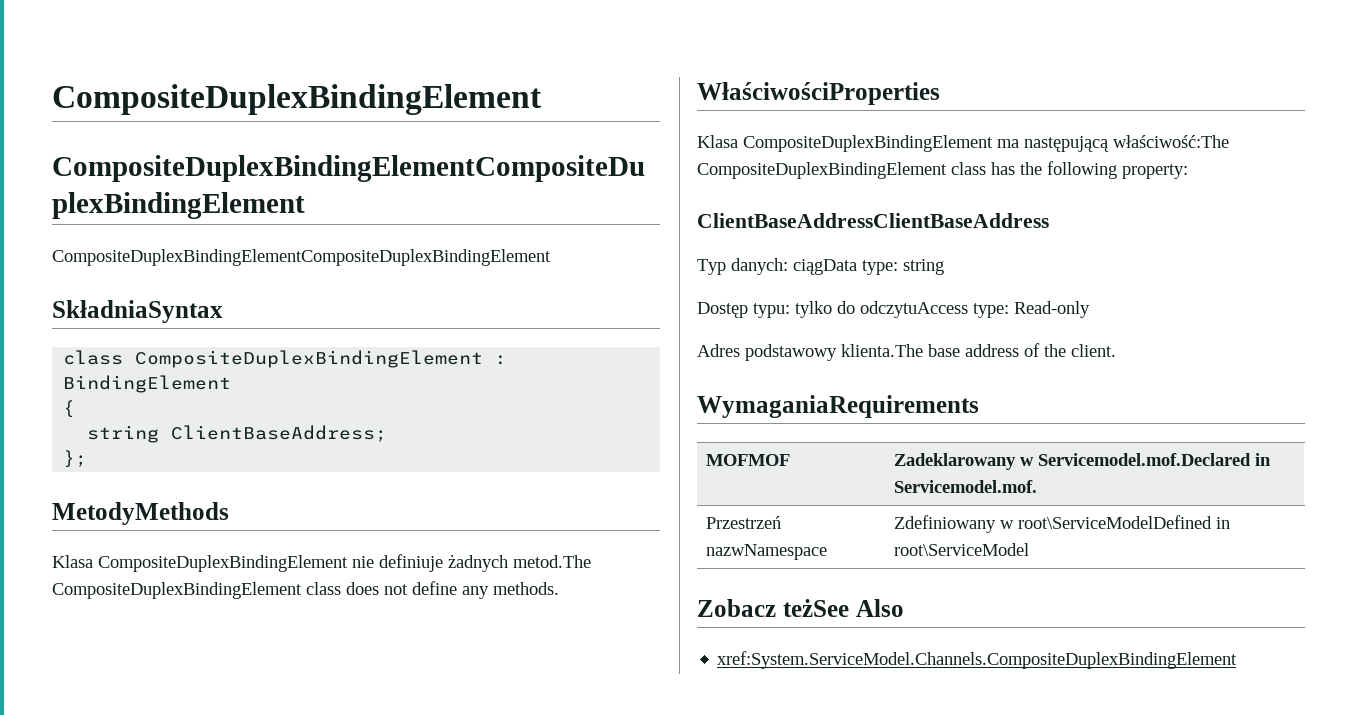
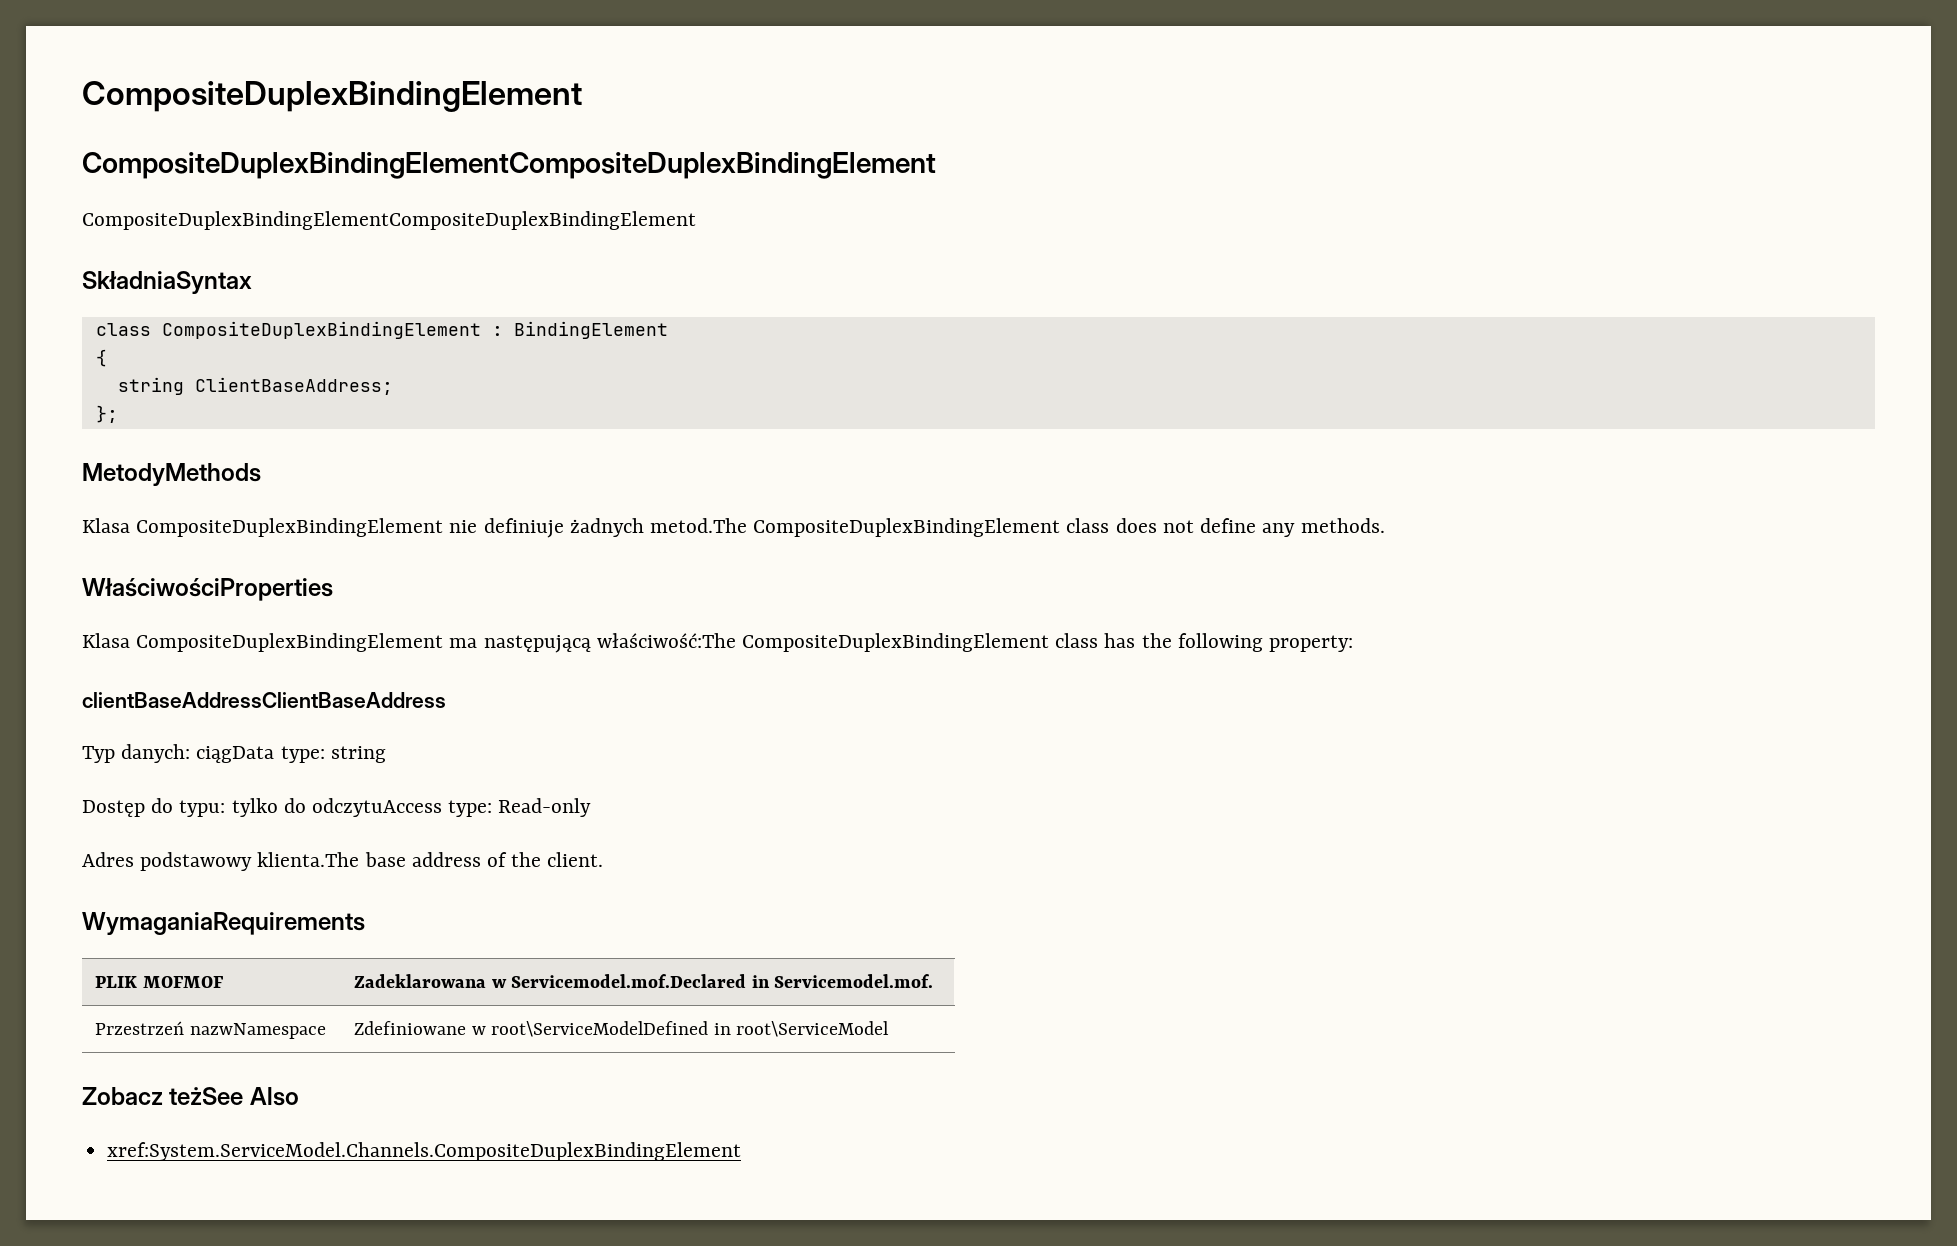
[697,213,1049,228] ClientBaseAddressClientBaseAddress -> [82,692,446,708] clientBaseAddressClientBaseAddress
(748, 310) none -> [151,798,174,813] do
(979, 406) none -> [95,976,138,988] PLIK
[894,453,1017,470] Zadeklarowany -> [354,974,487,988] Zadeklarowana
[894,515,997,533] Zdefiniowany -> [354,1021,467,1035] Zdefiniowane

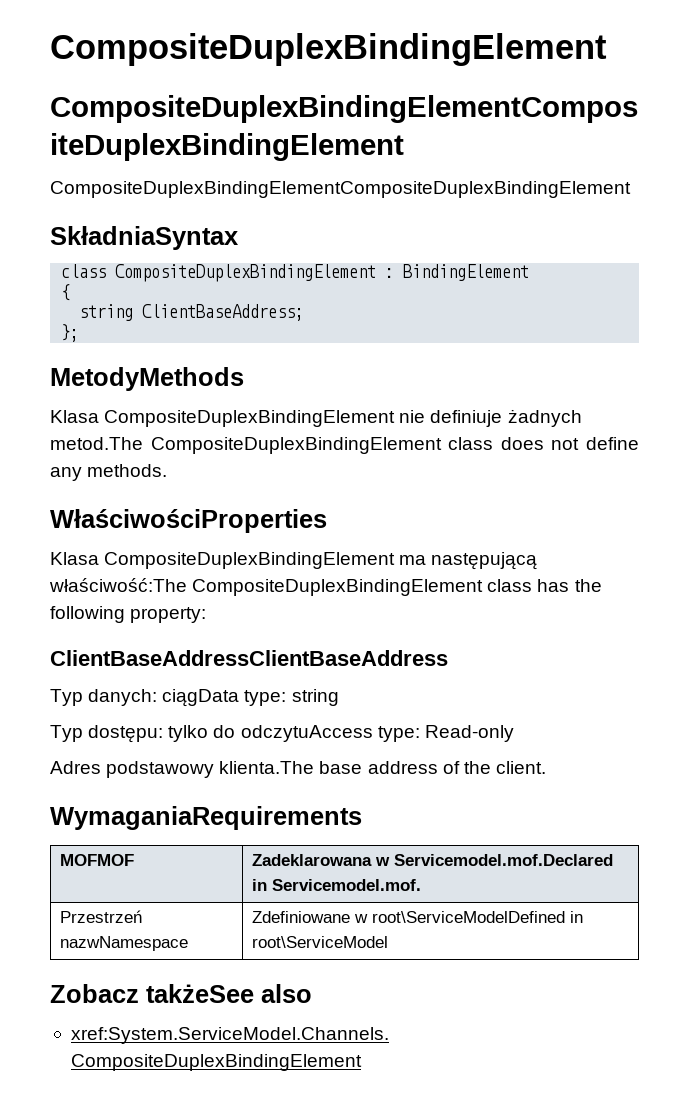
[82,692,446,708] clientBaseAddressClientBaseAddress -> [50,650,448,666] ClientBaseAddressClientBaseAddress
[82,798,226,817] Dostęp do typu: -> [50,725,164,743] Typ dostępu:
[95,976,138,988] PLIK -> (362, 818) none
[169,1087,299,1106] teżSee Also -> [146,984,312,1003] takżeSee also

